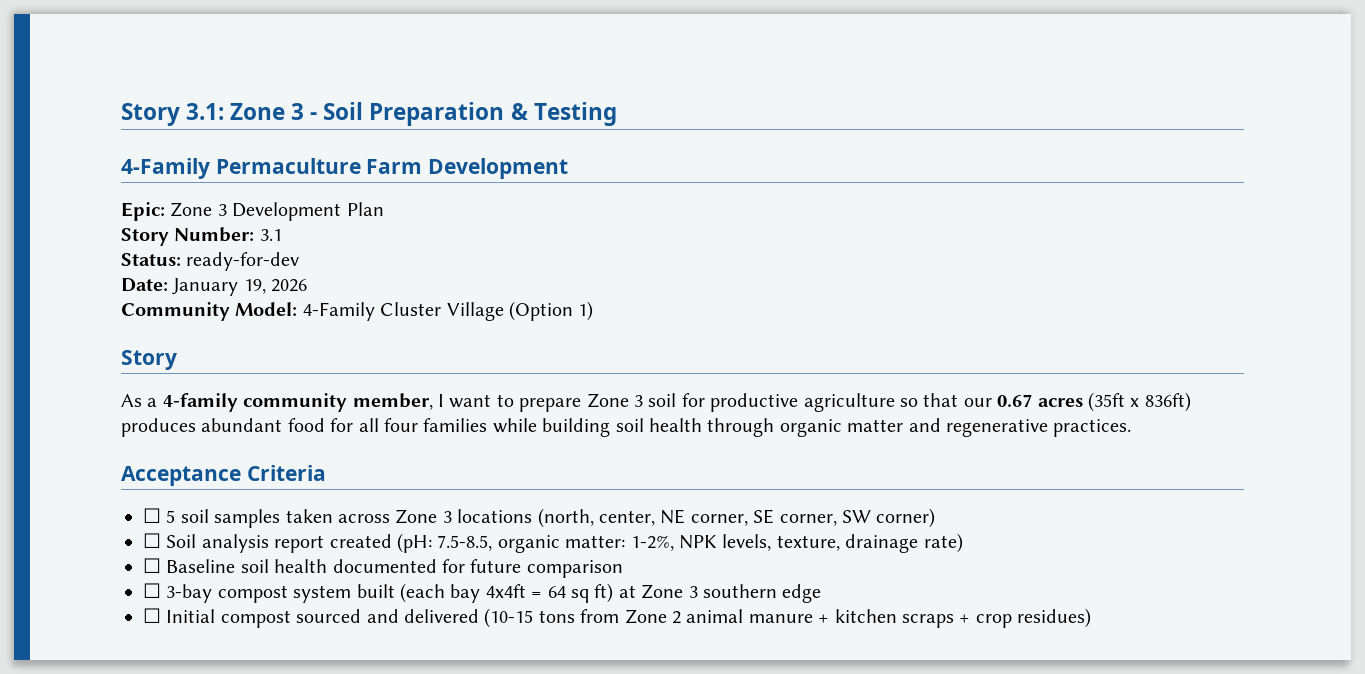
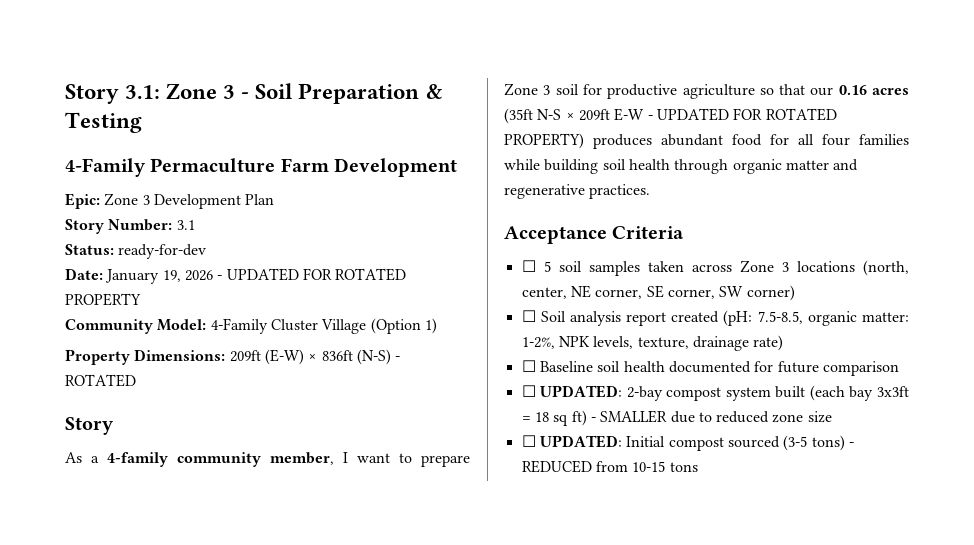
(308, 285) none -> [217,268,407,281] [65,293,141,306] - UPDATED FOR ROTATED PROPERTY
(594, 311) none -> [65,349,401,365] [65,374,136,387] // Property Dimensions: 209ft (E-W) × 836ft (N-S) - ROTATED
[997,394,1033,407] 0.67 -> [838,85,867,95] 0.16
[1130,392,1191,412] x 836ft) -> [537,108,837,121] [504,133,584,149] N-S × 209ft E-W - UPDATED FOR ROTATED PROPERTY)
[166,584,213,603] 3-bay -> [540,385,663,401] UPDATED: 2-bay
[485,583,822,603] [143,608,161,623] 4x4ft = 64 sq ft) at Zone 3 southern edge // ☐ -> [877,386,909,397] [521,410,832,426] [521,435,622,448] 3x3ft = 18 sq ft) - SMALLER due to reduced zone size // ☐ UPDATED:
[366,608,1092,628] and delivered (10-15 tons from Zone 2 animal manure + kitchen scraps + crop residues) -> [783,435,854,451] [521,460,698,473] (3-5 tons) - REDUCED from 10-15 tons

